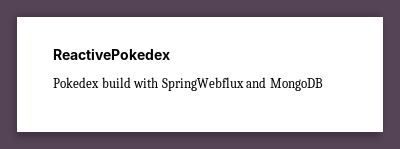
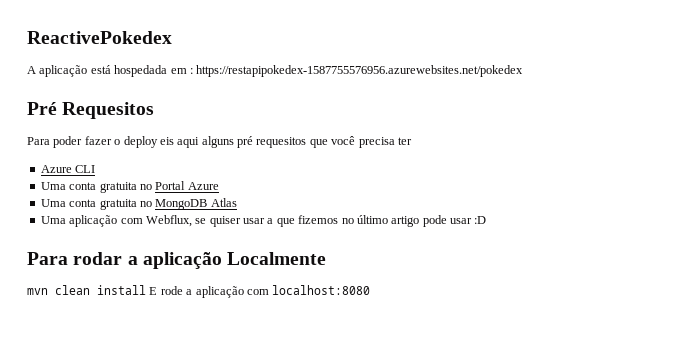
[53,77,323,91] Pokedex build with SpringWebflux and MongoDB -> [27,65,524,77] [27,102,155,119] [27,136,412,148] [40,165,96,173] [40,181,219,193] [40,198,237,210] [40,215,487,227] [27,252,327,269] [27,285,371,298] A aplicação está hospedada em : https://restapipokedex-1587755576956.azurewebsites.net/pokedex // Pré Requesitos // Para poder fazer o deploy eis aqui alguns pré requesitos que você precisa ter // Azure CLI // Uma conta gratuita no Portal Azure // Uma conta gratuita no MongoDB Atlas // Uma aplicação com Webflux, se quiser usar a que fizemos no último artigo pode usar :D // Para rodar a aplicação Localmente // mvn clean install E rode a aplicação com localhost:8080

